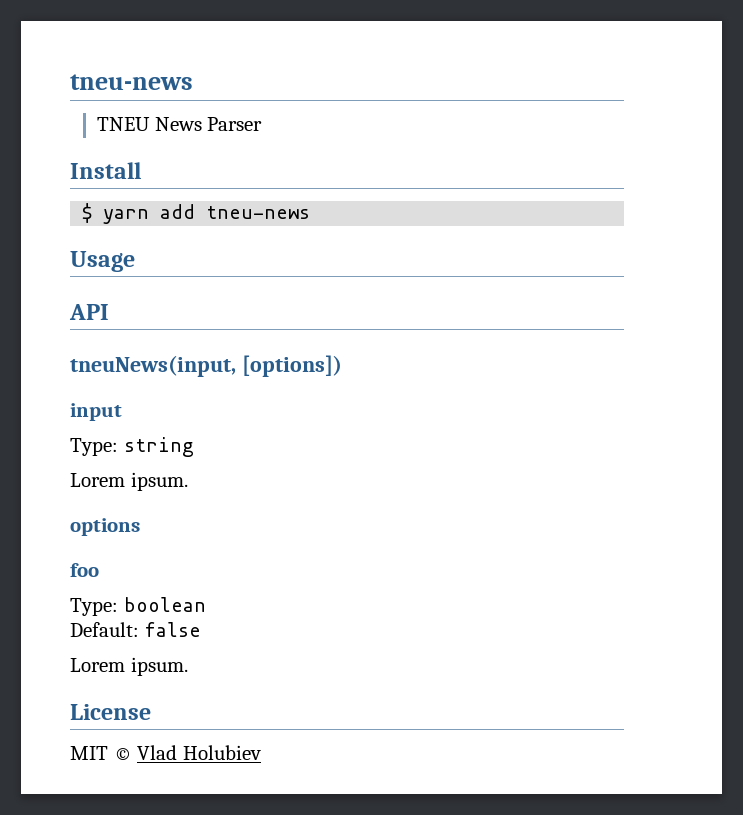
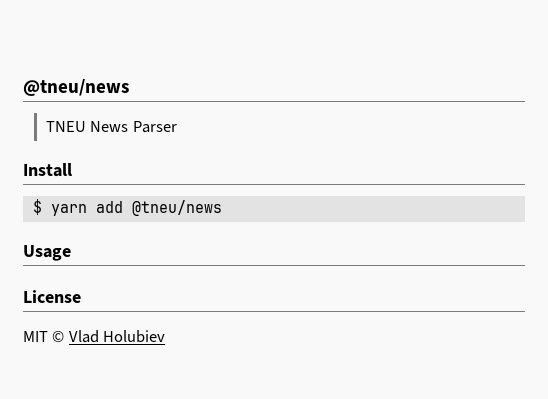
[70,74,193,90] tneu-news -> [23,79,129,96] @tneu/news
[206,206,311,219] tneu-news -> [131,200,222,216] @tneu/news
[69,304,109,320] [70,355,342,377] [70,403,122,421] [70,437,194,457] [70,472,188,491] [70,518,140,536] [70,563,99,577] [70,597,206,616] [70,622,201,637] [70,657,188,676] // API // tneuNews(input, [options]) // input // Type: string // Lorem ipsum. // options // foo // Type: boolean // Default: false // Lorem ipsum. -> (71, 253) none

